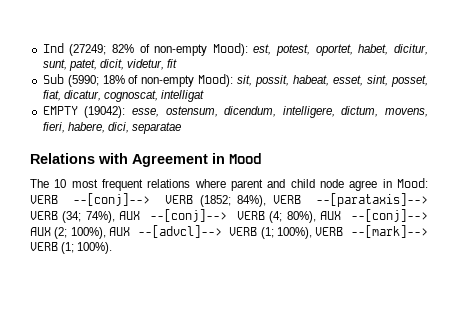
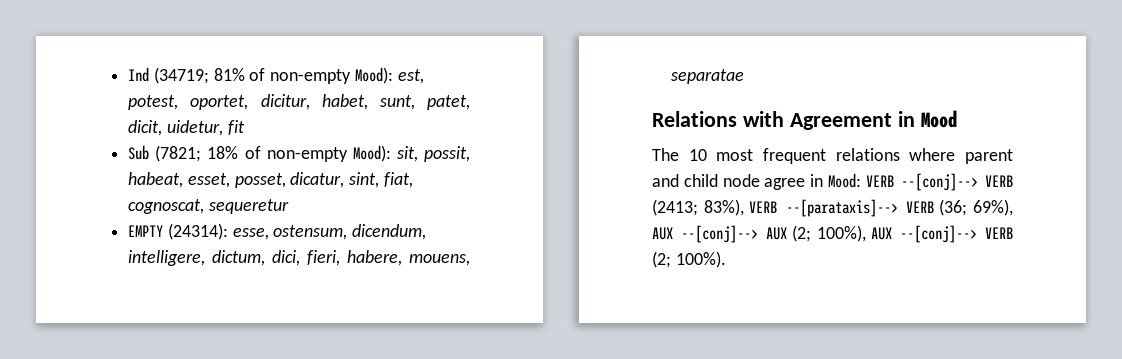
[69,44,134,56] (27249; 82% -> [153,67,245,84] (34719; 81%
[358,44,428,55] habet, dicitur, -> [260,94,368,110] dicitur, habet,
[126,59,164,70] videtur, -> [166,120,223,136] uidetur,
[67,75,99,87] (5990; -> [155,145,202,162] (7821;
[367,75,428,87] [42,90,204,102] sint, posset, fiat, dicatur, cognoscat, intelligat -> [234,172,413,188] [128,199,289,214] posset, dicatur, sint, fiat, cognoscat, sequeretur
[84,106,126,118] (19042): -> [167,223,228,240] (24314):
[385,108,428,117] movens, -> [272,250,301,266] dici,
[107,122,129,133] dici, -> [408,254,470,266] mouens,
[199,195,267,207] (1852; 84%), -> [652,199,744,216] (2413; 83%),
[62,209,316,223] (34; 74%), AUX --[conj]--> VERB (4; 80%), -> [939,199,1013,216] (36; 69%),
[137,225,428,239] [30,242,75,254] --[advcl]--> VERB (1; 100%), VERB --[mark]--> VERB (1; -> [900,225,1013,243] [652,251,671,268] --[conj]--> VERB (2;

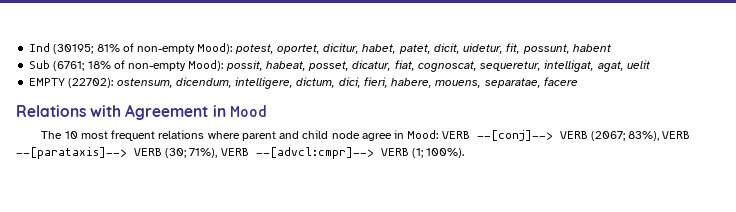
[153,67,209,84] (34719; -> [53,44,94,54] (30195;
[397,69,424,84] est, -> (233, 48) none
[379,95,415,110] sunt, -> (397, 49) none
[227,120,245,135] fit -> [506,43,611,54] fit, possunt, habent
[155,145,202,162] (7821; -> [53,61,85,71] (6761;
[396,146,418,162] sit, -> (224, 65) none
[187,173,230,188] esset, -> (306, 66) none
[349,172,380,188] sint, -> (392, 65) none
[208,199,289,214] sequeretur -> [480,60,650,72] sequeretur, intelligat, agat, uelit
[167,223,269,240] (24314): esse, -> [68,78,114,88] (22702):
[671,69,745,84] separatae -> [484,77,578,88] separatae, facere
[652,199,698,216] (2413; -> [590,131,625,141] (2067;
[939,199,1013,216] [652,225,1013,243] [652,251,671,268] (36; 69%), AUX --[conj]--> AUX (2; 100%), AUX --[conj]--> VERB (2; -> [165,147,423,159] (30; 71%), VERB --[advcl:cmpr]--> VERB (1;

